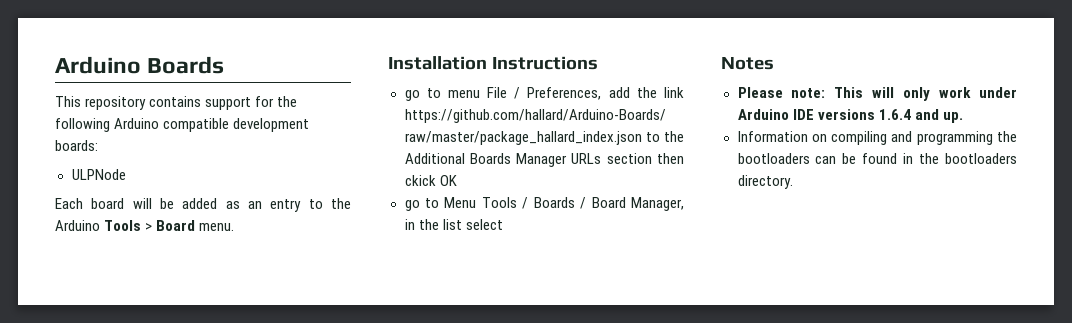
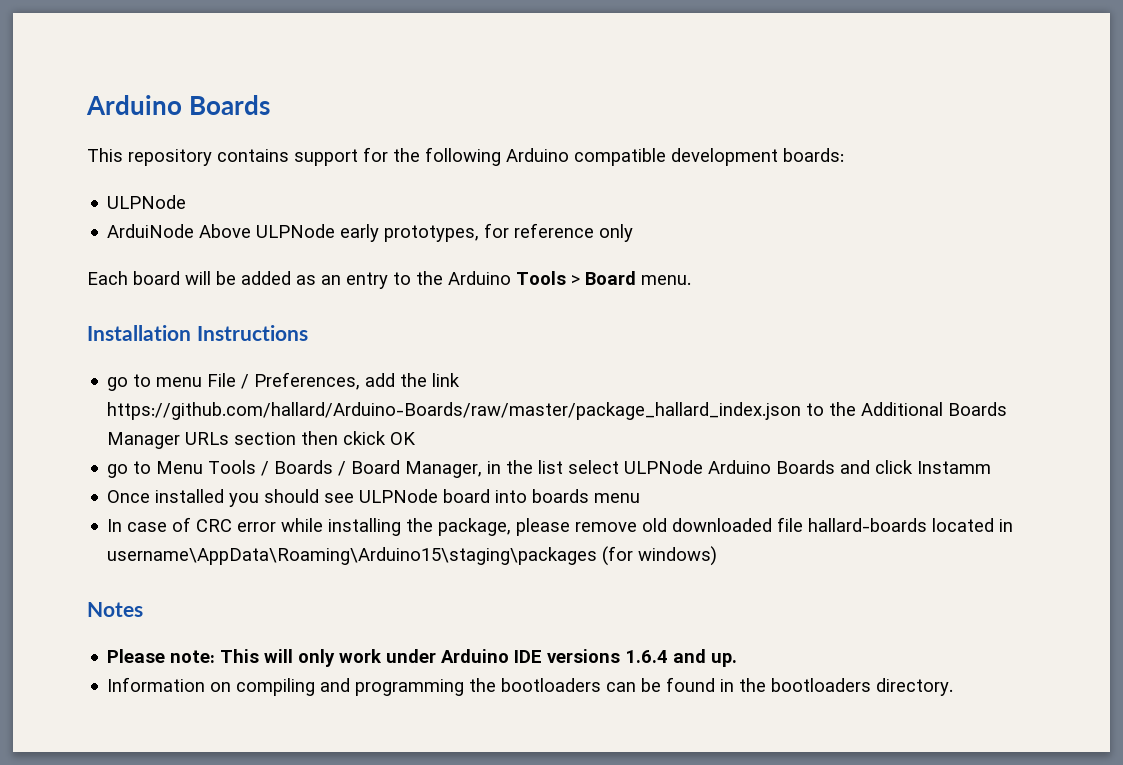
(126, 174) none -> [107,223,634,242] // ArduiNode Above ULPNode early prototypes, for reference only
(503, 224) none -> [624,460,992,474] [107,489,641,507] [107,517,1014,536] [107,546,718,566] ULPNode Arduino Boards and click Instamm // Once installed you should see ULPNode board into boards menu // In case of CRC error while installing the package, please remove old downloaded file hallard-boards located in username\AppData\Roaming\Arduino15\staging\packages (for windows)

